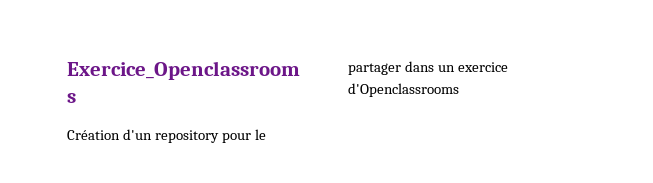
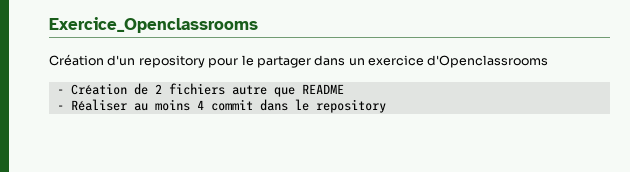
(459, 90) none -> [56,83,344,97] [56,99,386,113] // - Création de 2 fichiers autre que README // - Réaliser au moins 4 commit dans le repository

